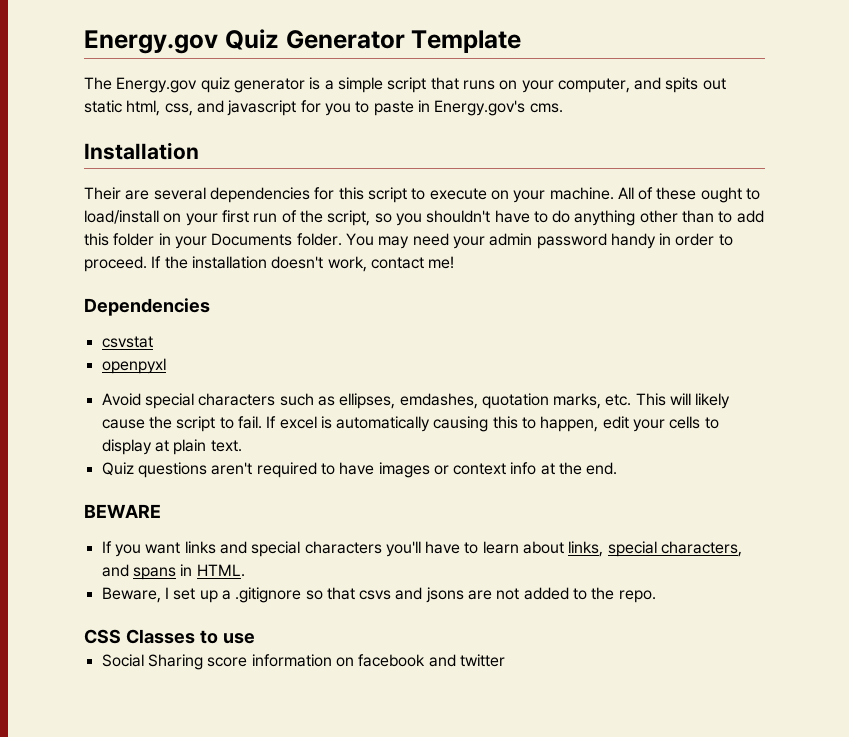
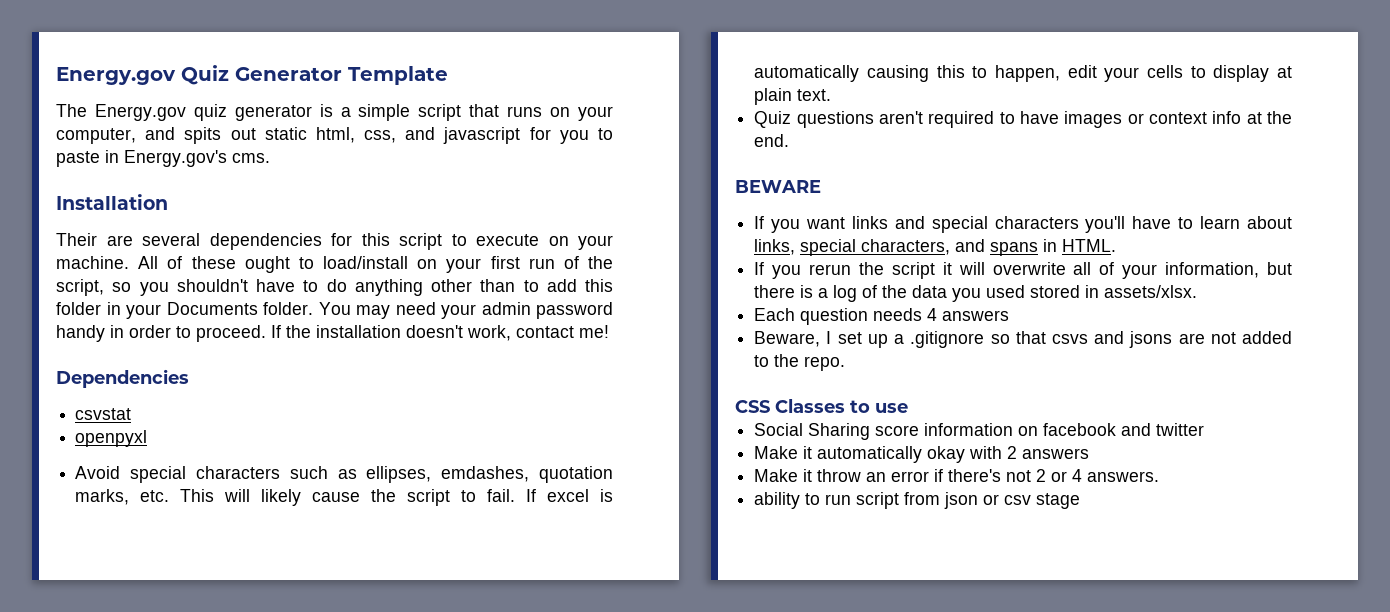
(245, 570) none -> [754,262,1292,279] [754,285,1198,302] [754,308,1010,325] // If you rerun the script it will overwrite all of your information, but there is a log of the data you used stored in assets/xlsx. // Each question needs 4 answers
(505, 660) none -> [754,446,1090,463] [754,469,1160,482] [754,492,1081,509] // Make it automatically okay with 2 answers // Make it throw an error if there's not 2 or 4 answers. // ability to run script from json or csv stage

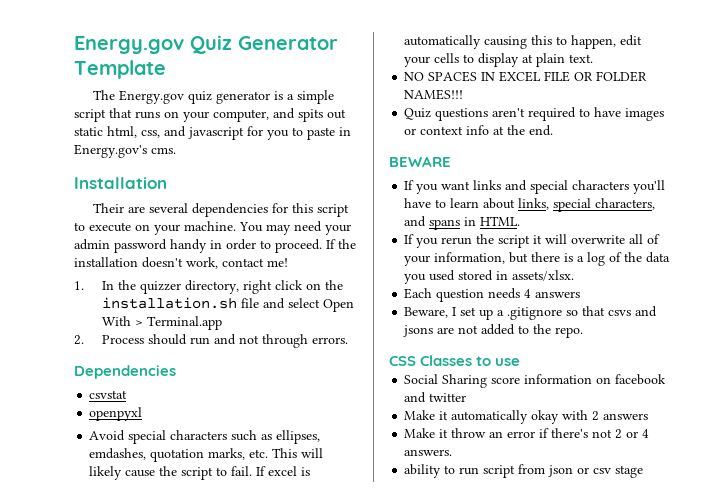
[138,256,614,273] [56,279,613,296] [56,302,313,319] All of these ought to load/install on your first run of the script, so you shouldn't have to do anything other than to add this folder in your Documents folder. -> (236, 226) none
(609, 331) none -> [74,280,343,294] [101,297,354,312] [101,316,222,330] [74,334,348,348] // 1. In the quizzer directory, right click on the installation.sh file and select Open With > Terminal.app // 2. Process should run and not through errors.
(832, 95) none -> [404,71,648,82] [404,89,464,100] // NO SPACES IN EXCEL FILE OR FOLDER NAMES!!!

